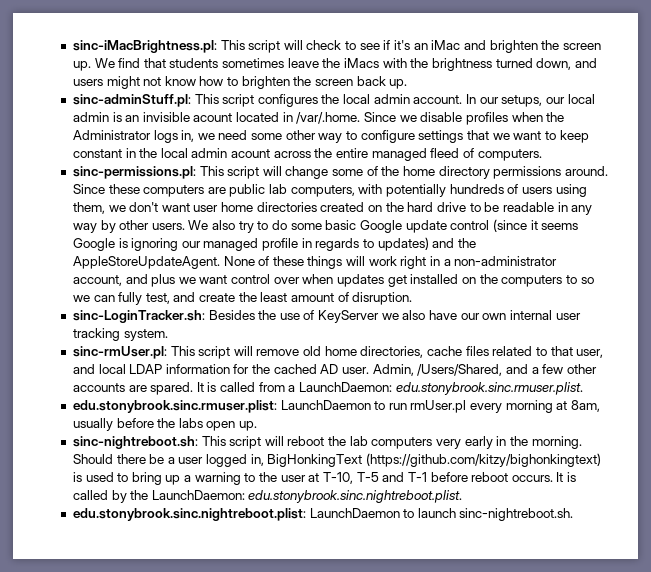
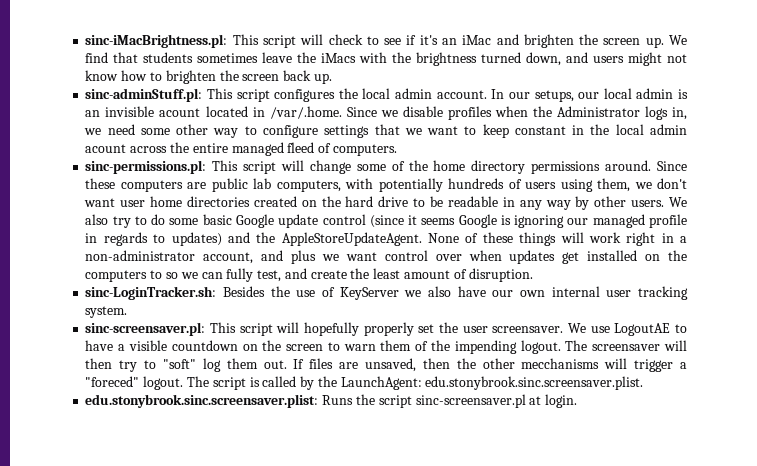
[72,346,604,359] [72,364,597,376] [72,382,583,395] [72,400,601,413] [72,418,258,431] [72,436,582,449] [72,453,602,467] [72,472,577,485] [72,490,463,503] [72,508,574,521] sinc-rmUser.pl: This script will remove old home directories, cache files related to that user, and local LDAP information for the cached AD user. Admin, /Users/Shared, and a few other accounts are spared. It is called from a LaunchDaemon: edu.stonybrook.sinc.rmuser.plist. // edu.stonybrook.sinc.rmuser.plist: LaunchDaemon to run rmUser.pl every morning at 8am, usually before the labs open up. // sinc-nightreboot.sh: This script will reboot the lab computers very early in the morning. Should there be a user logged in, BigHonkingText (https://github.com/kitzy/bighonkingtext) is used to bring up a warning to the user at T-10, T-5 and T-1 before reboot occurs. It is called by the LaunchDaemon: edu.stonybrook.sinc.nightreboot.plist. // edu.stonybrook.sinc.nightreboot.plist: LaunchDaemon to launch sinc-nightreboot.sh. -> [85,322,687,336] [85,340,688,354] [85,358,688,372] [85,376,644,390] [85,394,578,408] sinc-screensaver.pl: This script will hopefully properly set the user screensaver. We use LogoutAE to have a visible countdown on the screen to warn them of the impending logout. The screensaver will then try to "soft" log them out. If files are unsaved, then the other mecchanisms will trigger a "foreced" logout. The script is called by the LaunchAgent: edu.stonybrook.sinc.screensaver.plist. // edu.stonybrook.sinc.screensaver.plist: Runs the script sinc-screensaver.pl at login.

